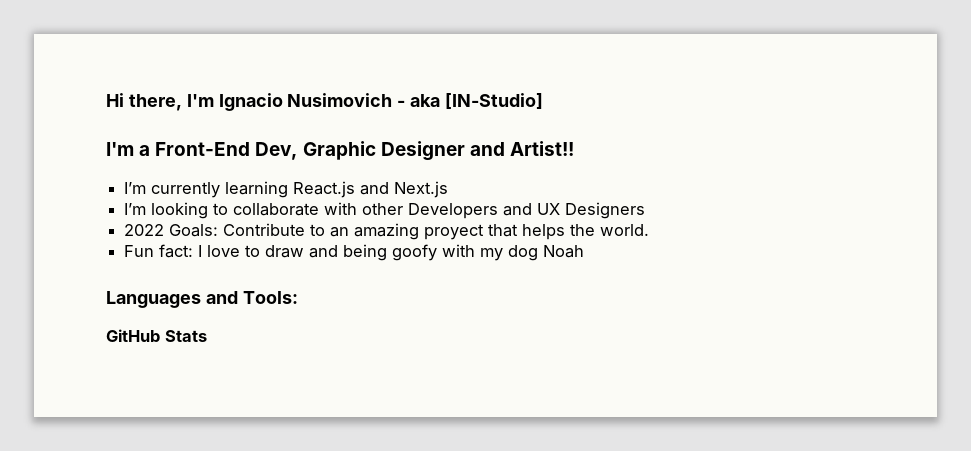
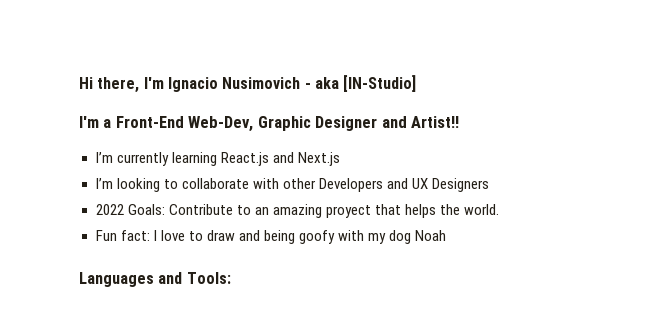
[255,142,298,160] Dev, -> [188,116,254,132] Web-Dev,
[106,329,207,342] // GitHub Stats -> (231, 278) none

